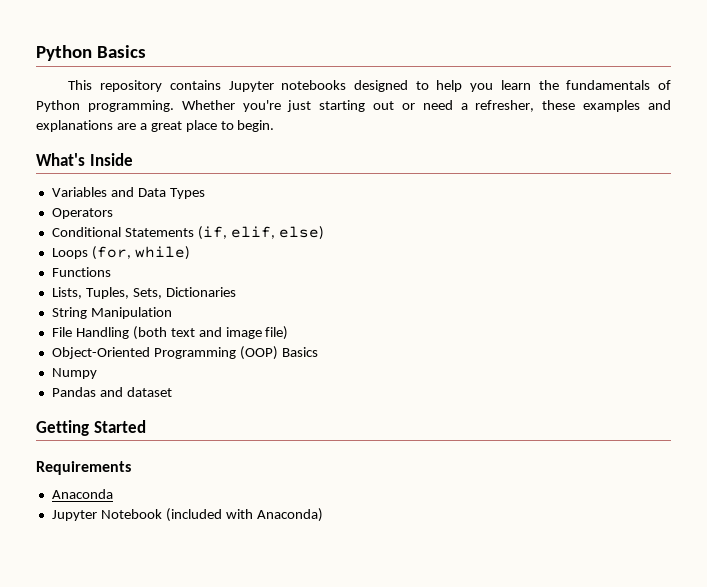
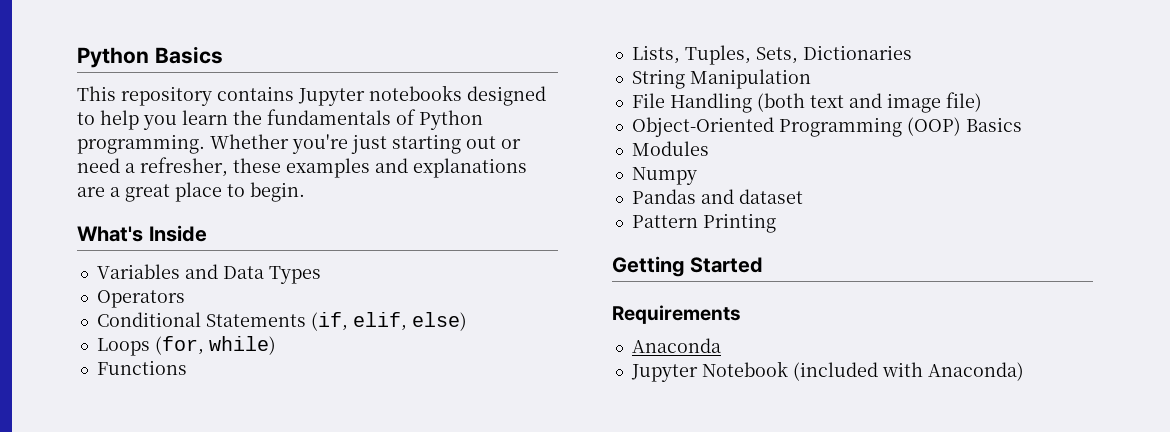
(318, 352) none -> [631,141,709,156] // Modules
(172, 392) none -> [631,213,776,233] // Pattern Printing

